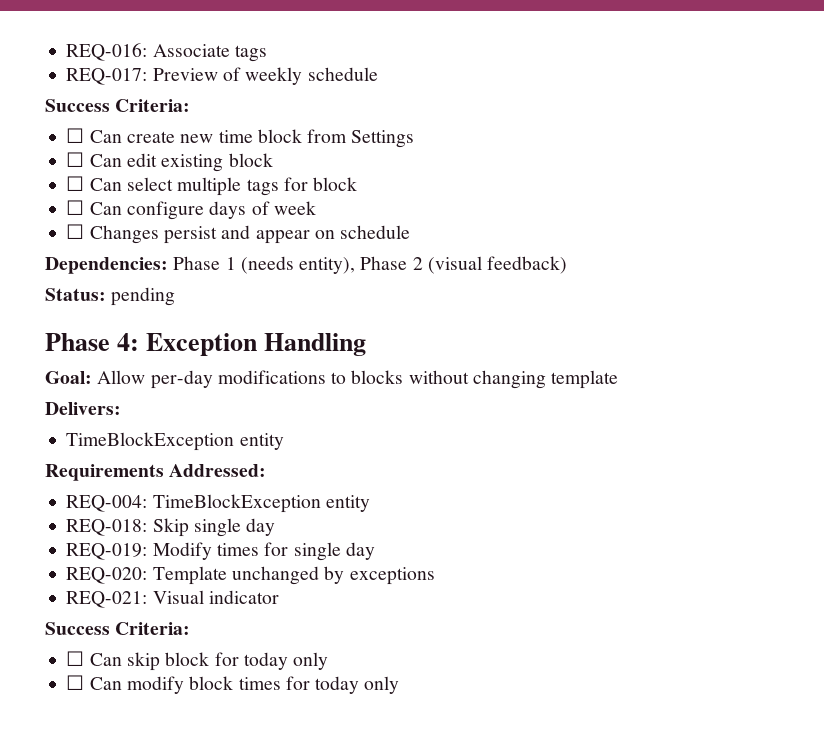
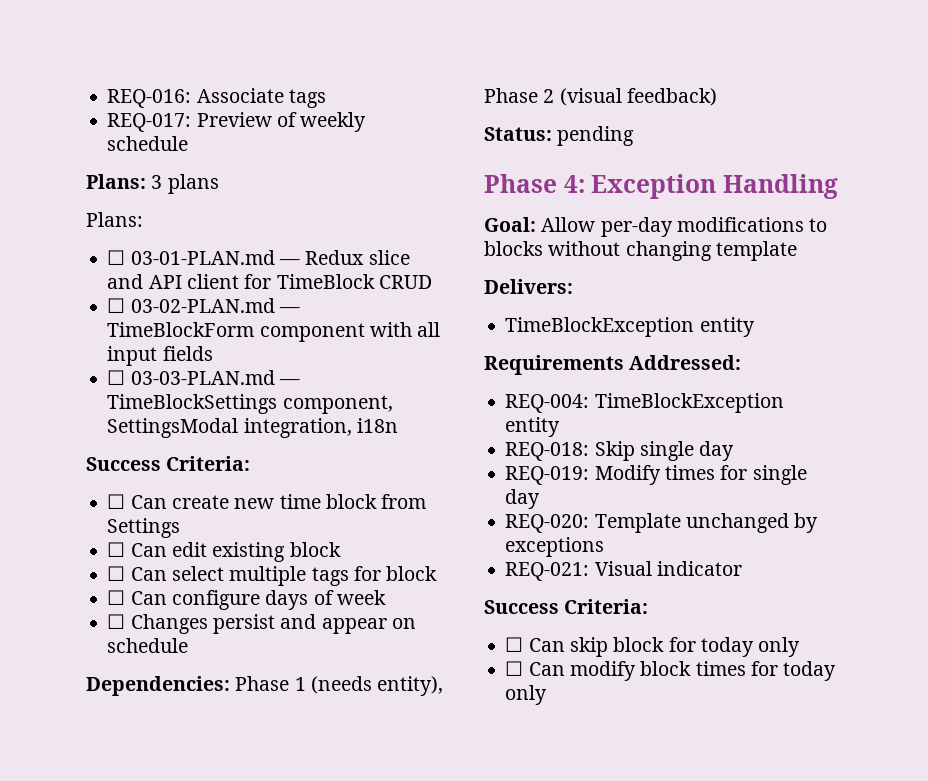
(378, 74) none -> [86,174,219,194] [86,212,143,227] [107,250,410,265] [107,274,432,289] [107,298,300,313] [107,322,441,342] [107,346,213,366] [107,370,300,385] [107,394,393,414] [107,418,398,438] // Plans: 3 plans // Plans: // ☐ 03-01-PLAN.md — Redux slice and API client for TimeBlock CRUD // ☐ 03-02-PLAN.md — TimeBlockForm component with all input fields // ☐ 03-03-PLAN.md — TimeBlockSettings component, SettingsModal integration, i18n

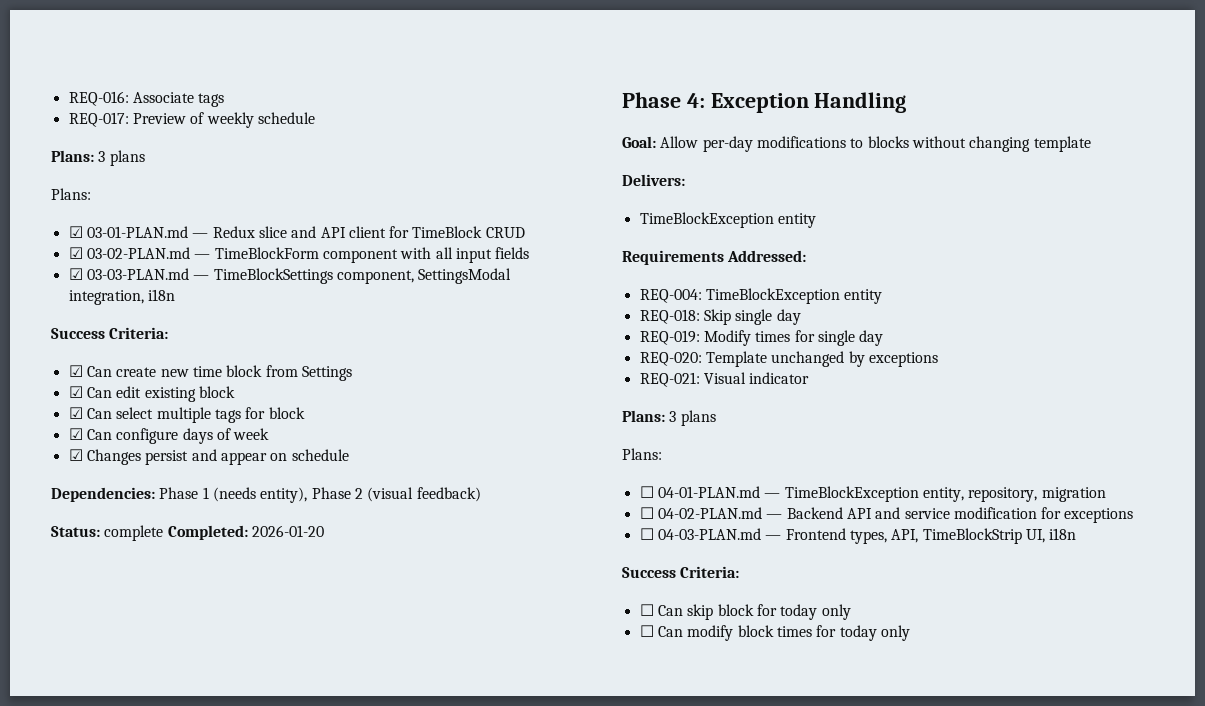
[107,250,126,265] ☐ -> [68,226,83,238] ☑
[107,298,126,313] ☐ -> [68,247,83,259] ☑
[107,370,126,385] ☐ -> [68,268,83,280] ☑
[107,494,126,509] ☐ -> [68,365,83,377] ☑
[107,542,126,557] ☐ -> [68,386,83,398] ☑
[107,566,126,581] ☐ -> [68,407,83,419] ☑
[107,590,126,605] ☐ -> [68,428,83,440] ☑
[107,614,126,629] ☐ -> [68,449,83,461] ☑
[557,126,635,146] pending -> [104,525,324,541] complete Completed: 2026-01-20
(742, 568) none -> [622,410,716,426] [622,448,662,460] [639,486,1106,502] [639,507,1134,523] [639,528,1077,544] // Plans: 3 plans // Plans: // ☐ 04-01-PLAN.md — TimeBlockException entity, repository, migration // ☐ 04-02-PLAN.md — Backend API and service modification for exceptions // ☐ 04-03-PLAN.md — Frontend types, API, TimeBlockStrip UI, i18n

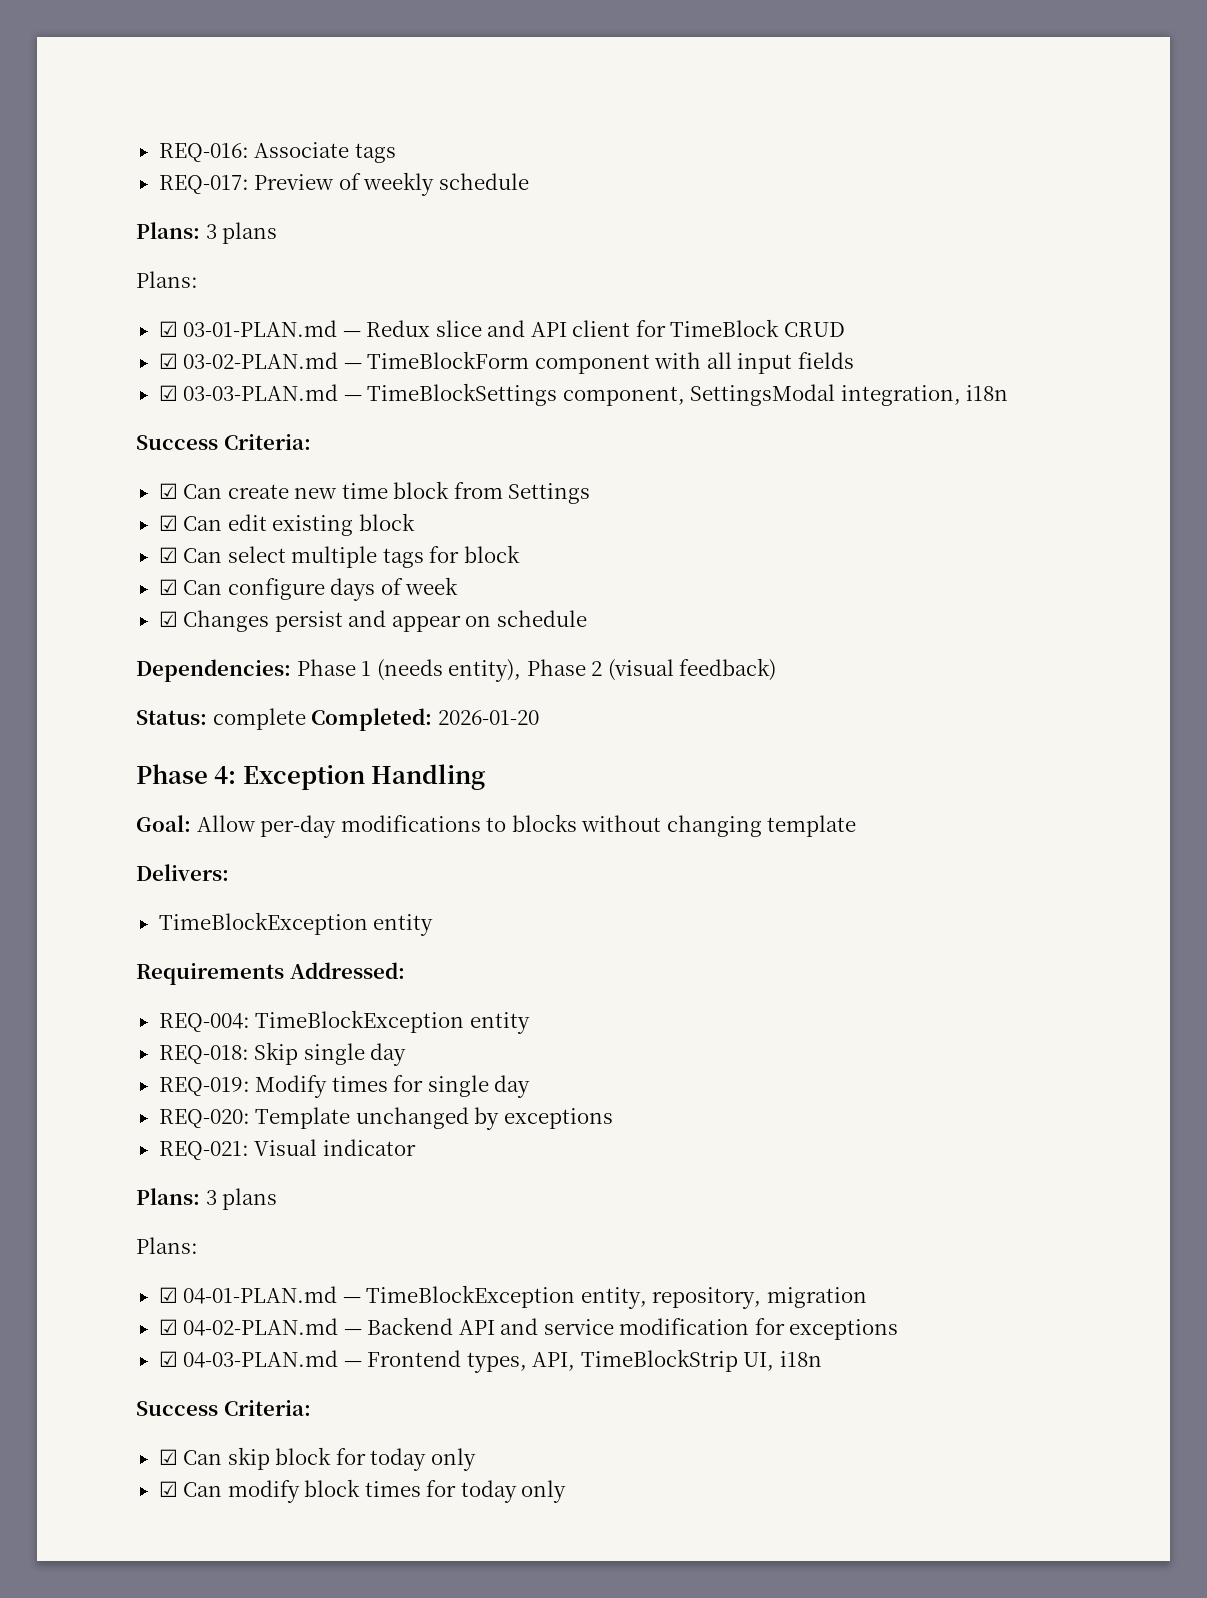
[639,486,654,498] ☐ -> [158,1287,178,1303] ☑
[639,507,654,519] ☐ -> [158,1319,178,1335] ☑
[639,528,654,540] ☐ -> [158,1351,178,1367] ☑
[639,604,654,616] ☐ -> [158,1449,178,1465] ☑
[639,625,654,637] ☐ -> [158,1481,178,1497] ☑

